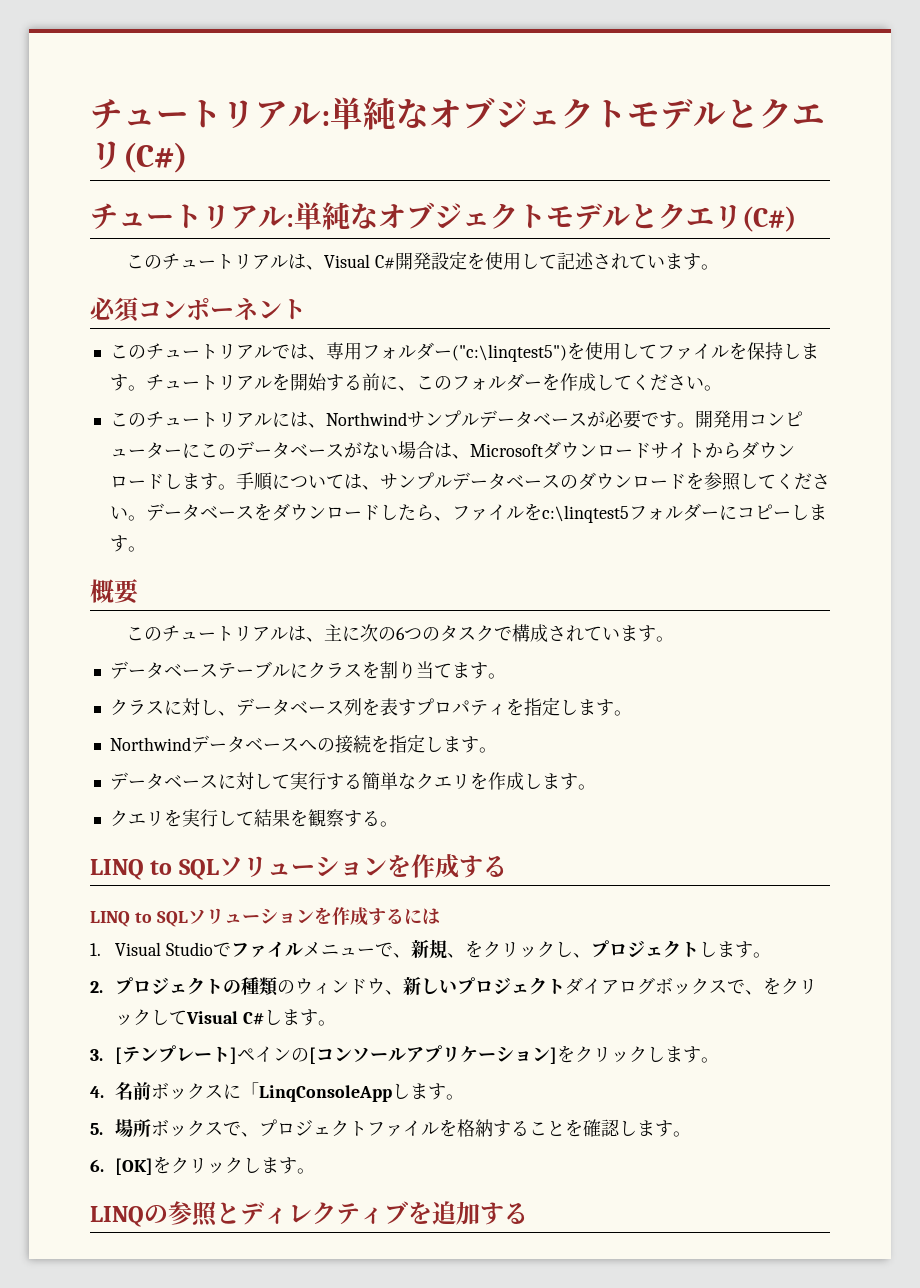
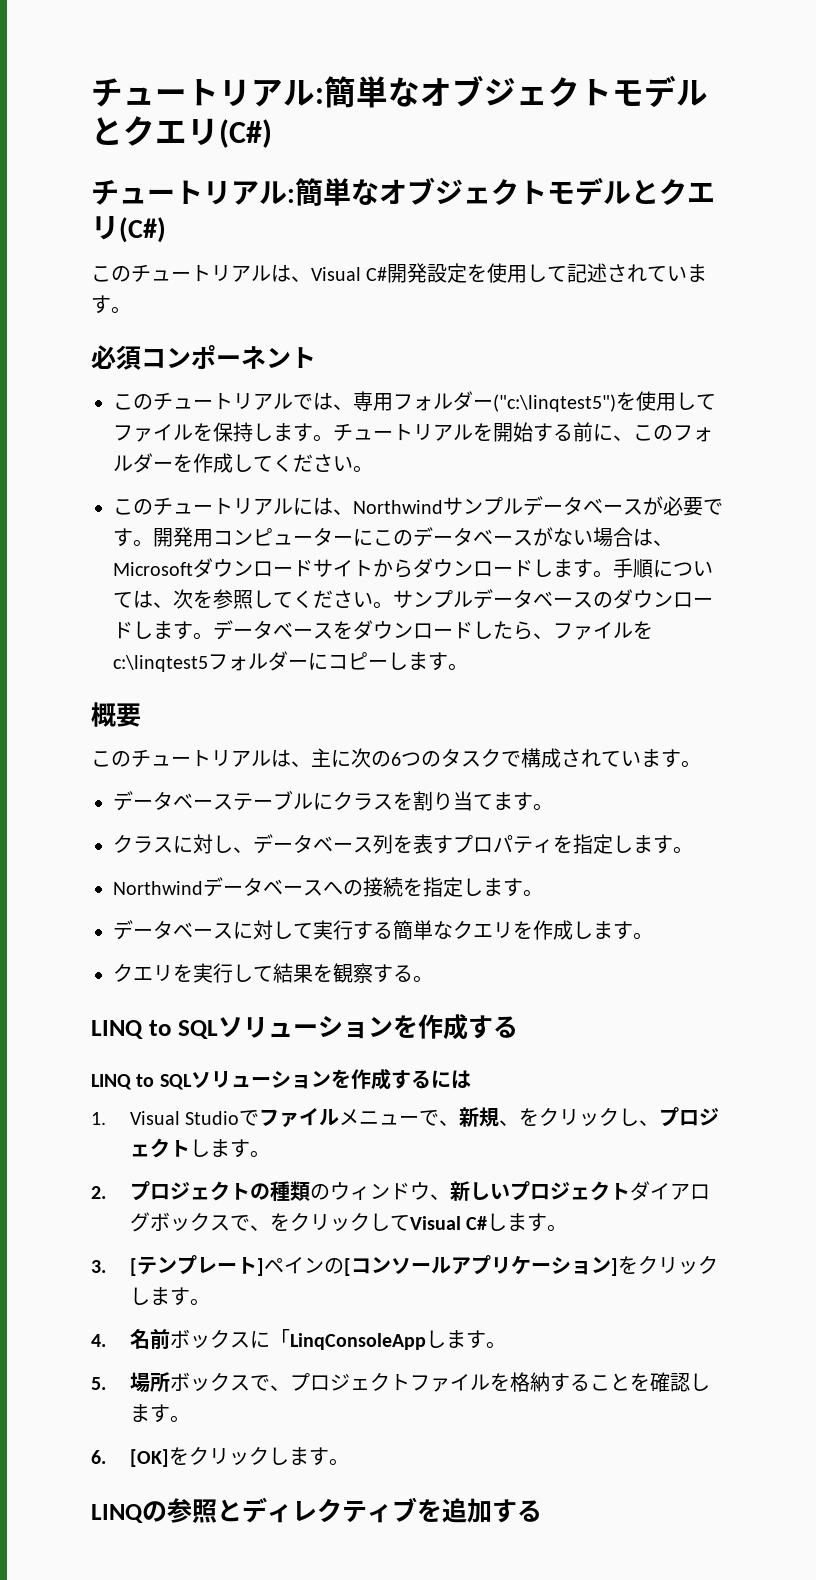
[90,97,396,130] チュートリアル:単純 -> [91,76,388,108] チュートリアル:簡単
[294,202,350,230] 単純 -> [295,178,351,206] 簡単
(380, 487) none -> [173,589,393,609] 次を参照してください。
[685,472,830,491] [109,506,128,520] を参照してください -> [133,621,193,640] します

